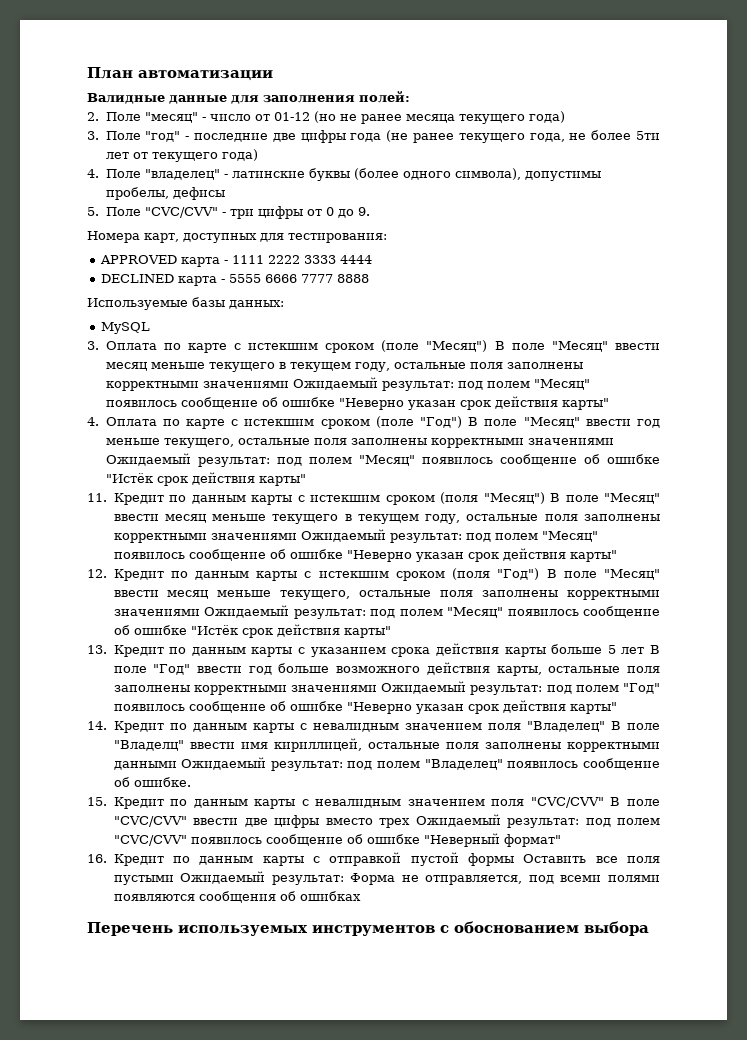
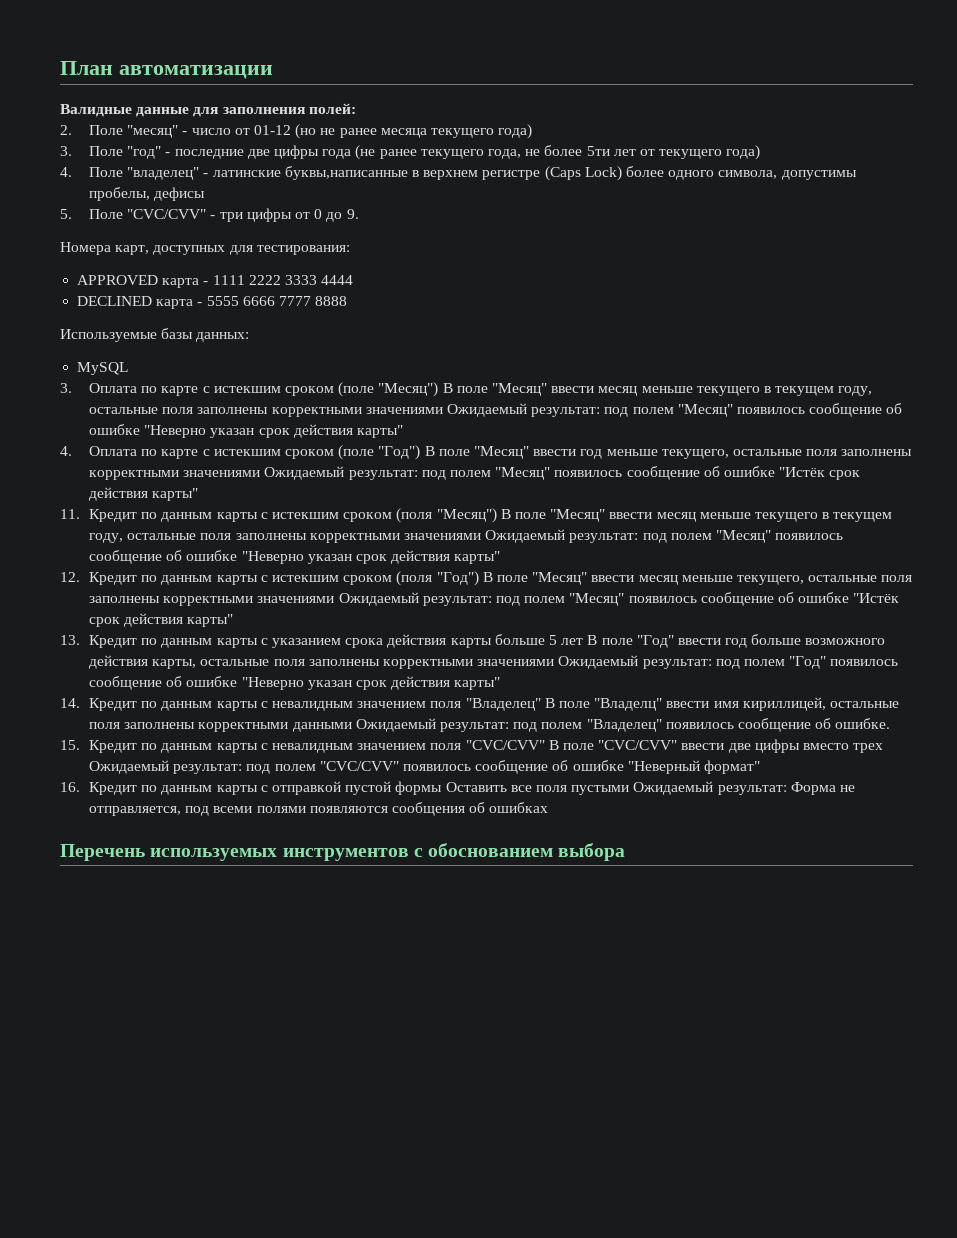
[308,168,521,181] буквы (более одного символа), -> [284,166,778,181] буквы,написанные в верхнем регистре (Caps Lock) более одного символа,

